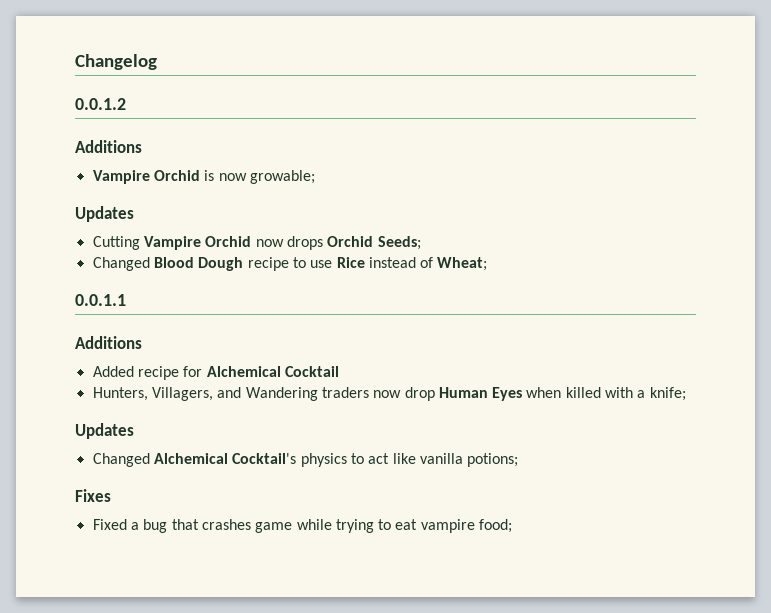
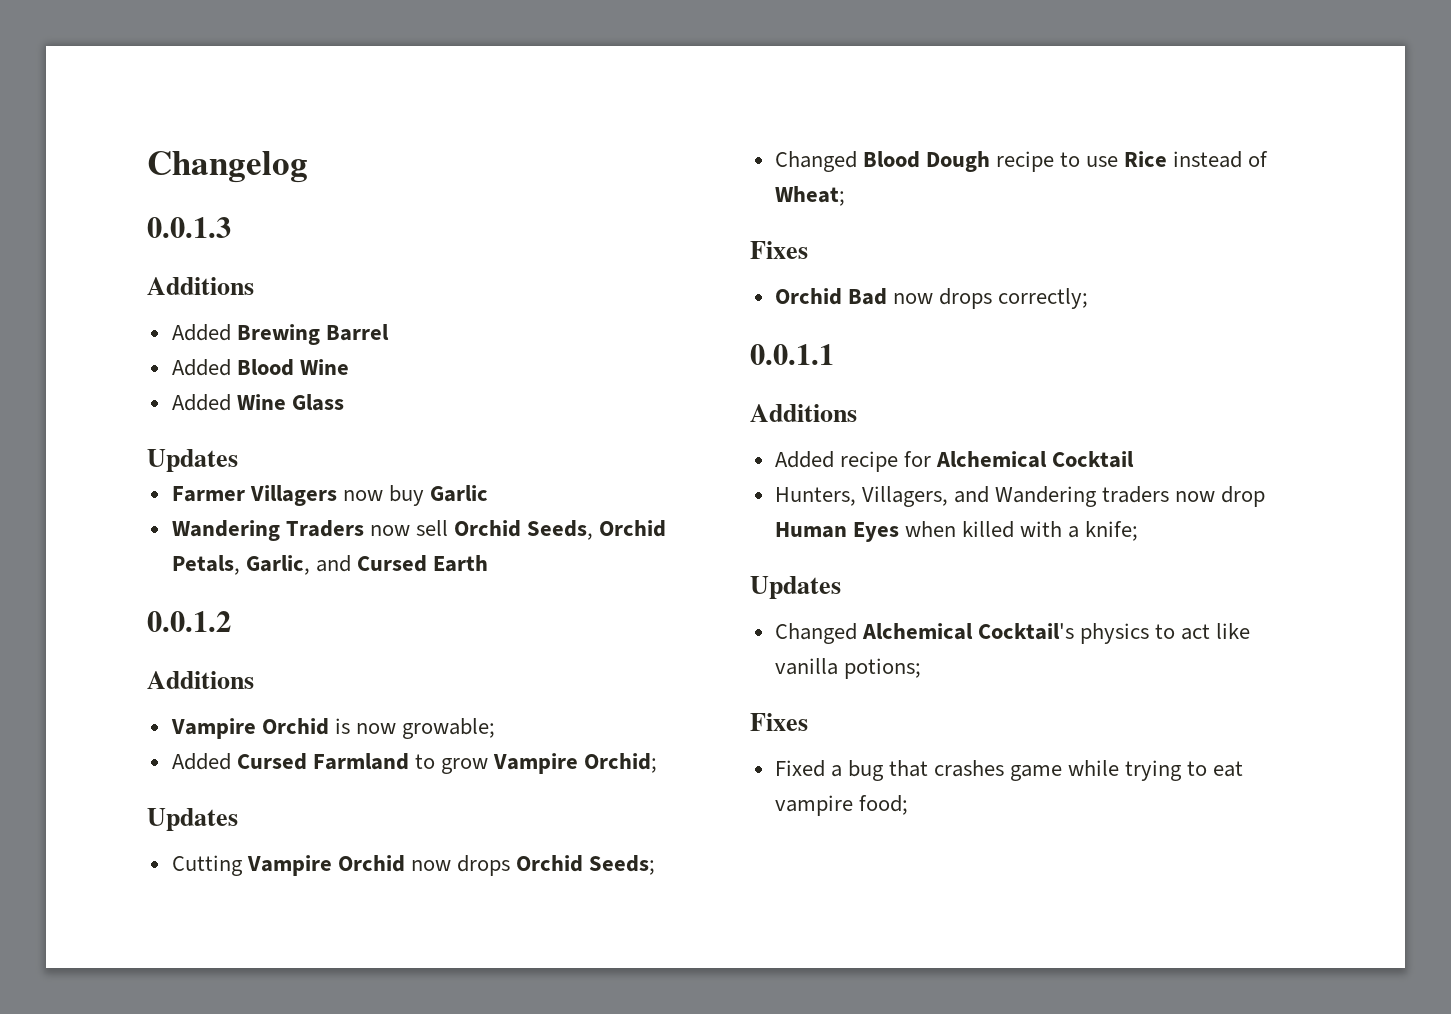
(157, 62) none -> [147,217,231,238] [147,277,254,295] [171,324,389,345] [171,359,349,376] [171,394,344,411] [147,449,238,472] [171,485,489,506] [171,520,667,541] [171,555,489,575] // 0.0.1.3 // Additions // Added Brewing Barrel // Added Blood Wine // Added Wine Glass // Updates // Farmer Villagers now buy Garlic // Wandering Traders now sell Orchid Seeds, Orchid Petals, Garlic, and Cursed Earth
(315, 177) none -> [171,753,658,774] // Added Cursed Farmland to grow Vampire Orchid;
(488, 264) none -> [750,241,808,259] [774,288,1089,309] // Fixes // Orchid Bad now drops correctly;

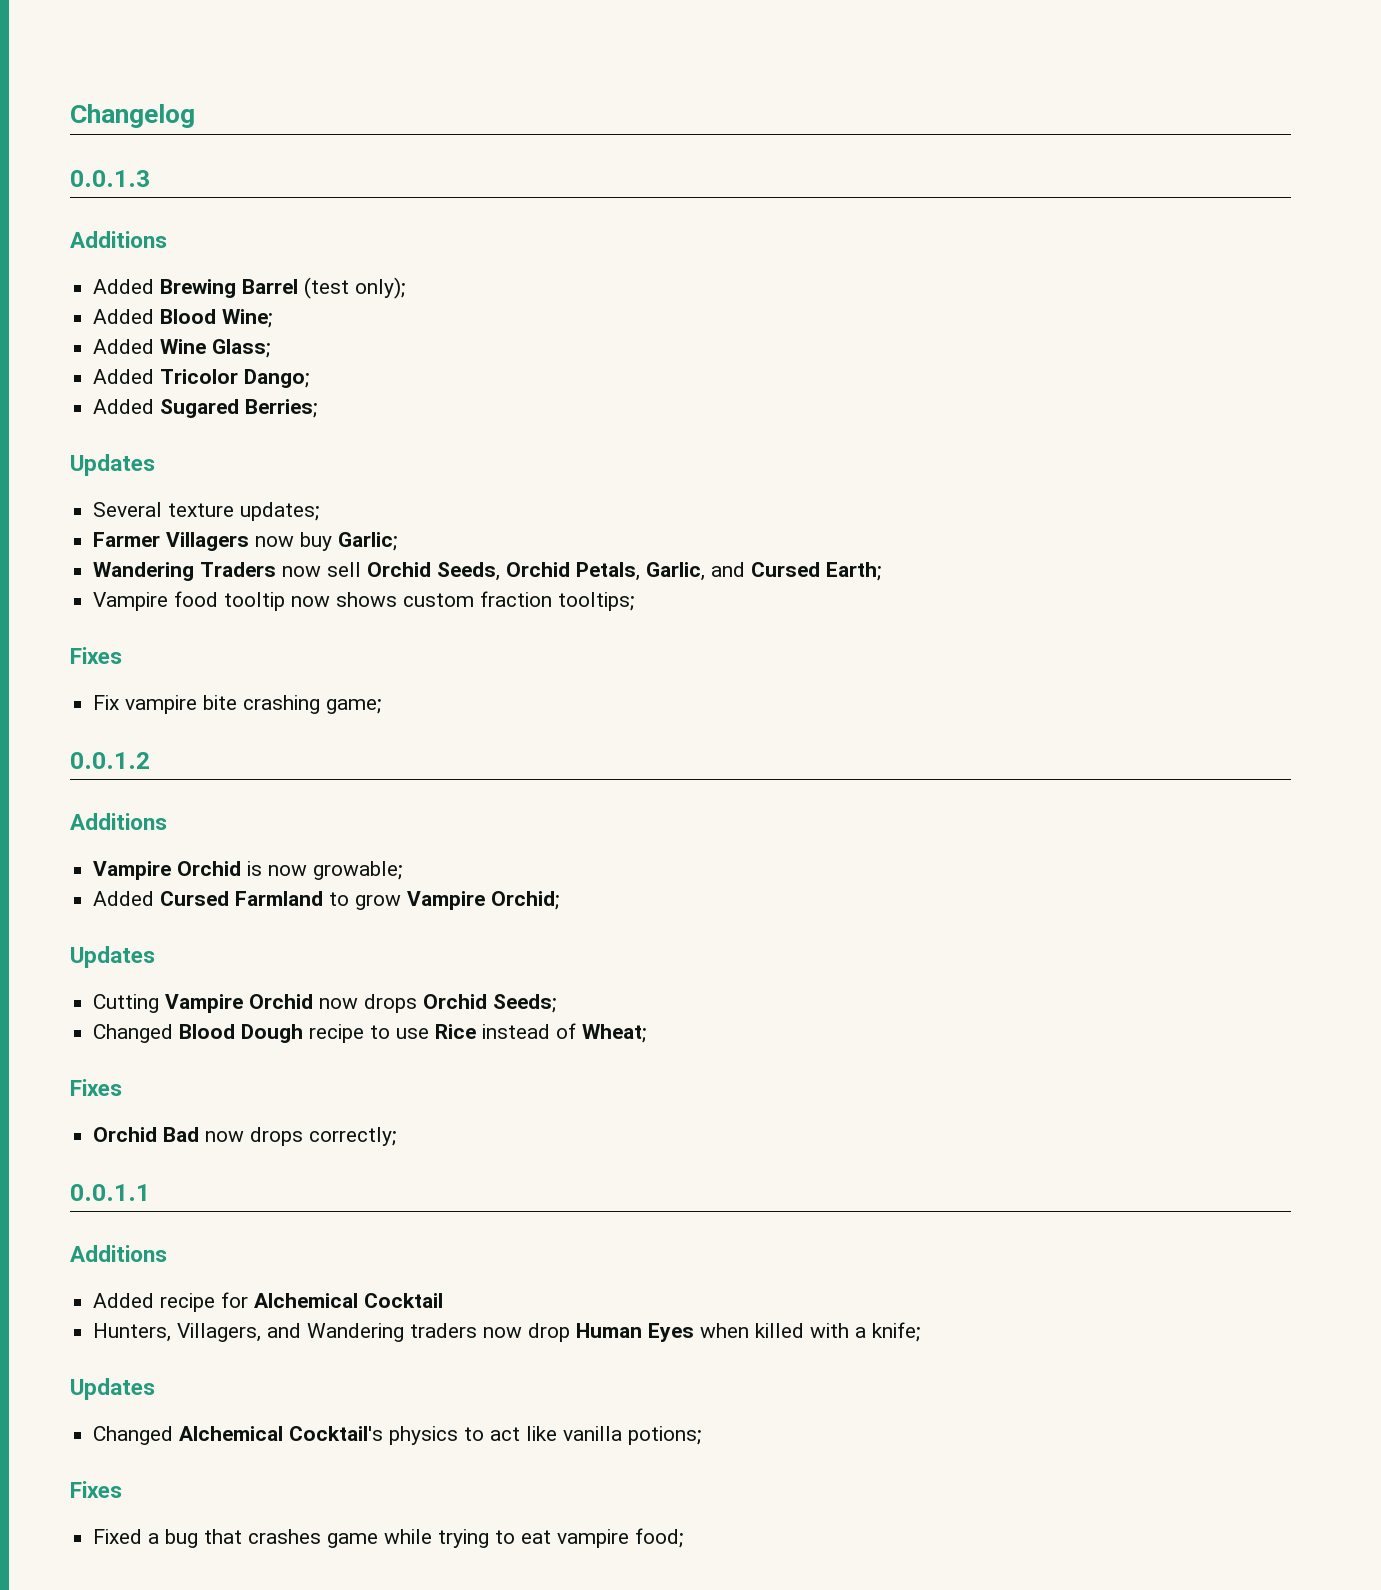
(389, 332) none -> [304,277,406,299] (test only);
[299,359,349,375] Wine -> [222,309,273,328] Wine;
[291,394,344,411] [147,449,238,472] Glass // Updates -> [212,339,271,358] [93,369,310,388] [93,399,318,418] [70,454,155,476] [93,502,320,521] Glass; // Added Tricolor Dango; // Added Sugared Berries; // Updates // Several texture updates;
[430,485,489,502] Garlic -> [338,532,398,551] Garlic;
[433,555,489,572] Earth -> [826,562,882,581] [93,591,635,611] [70,647,122,664] [93,695,382,714] Earth; // Vampire food tooltip now shows custom fraction tooltips; // Fixes // Fix vampire bite crashing game;

